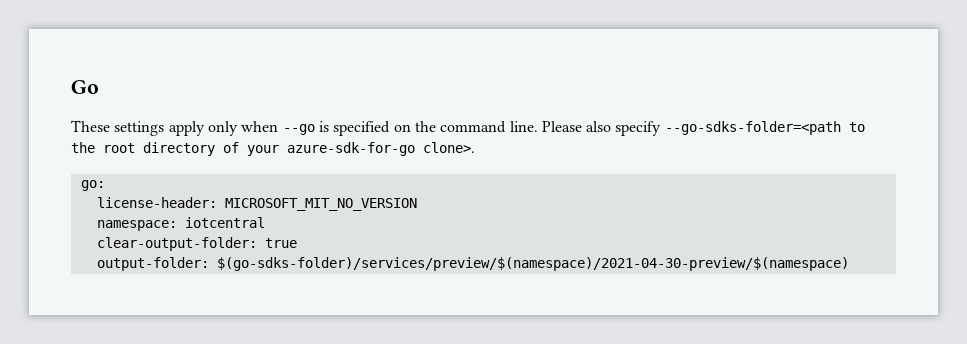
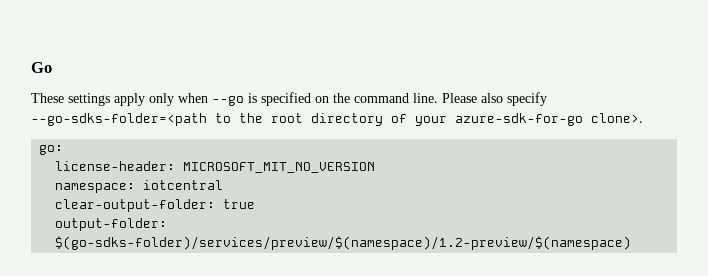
[216,257,849,271] $(go-sdks-folder)/services/preview/$(namespace)/2021-04-30-preview/$(namespace) -> [55,236,632,250] $(go-sdks-folder)/services/preview/$(namespace)/1.2-preview/$(namespace)

